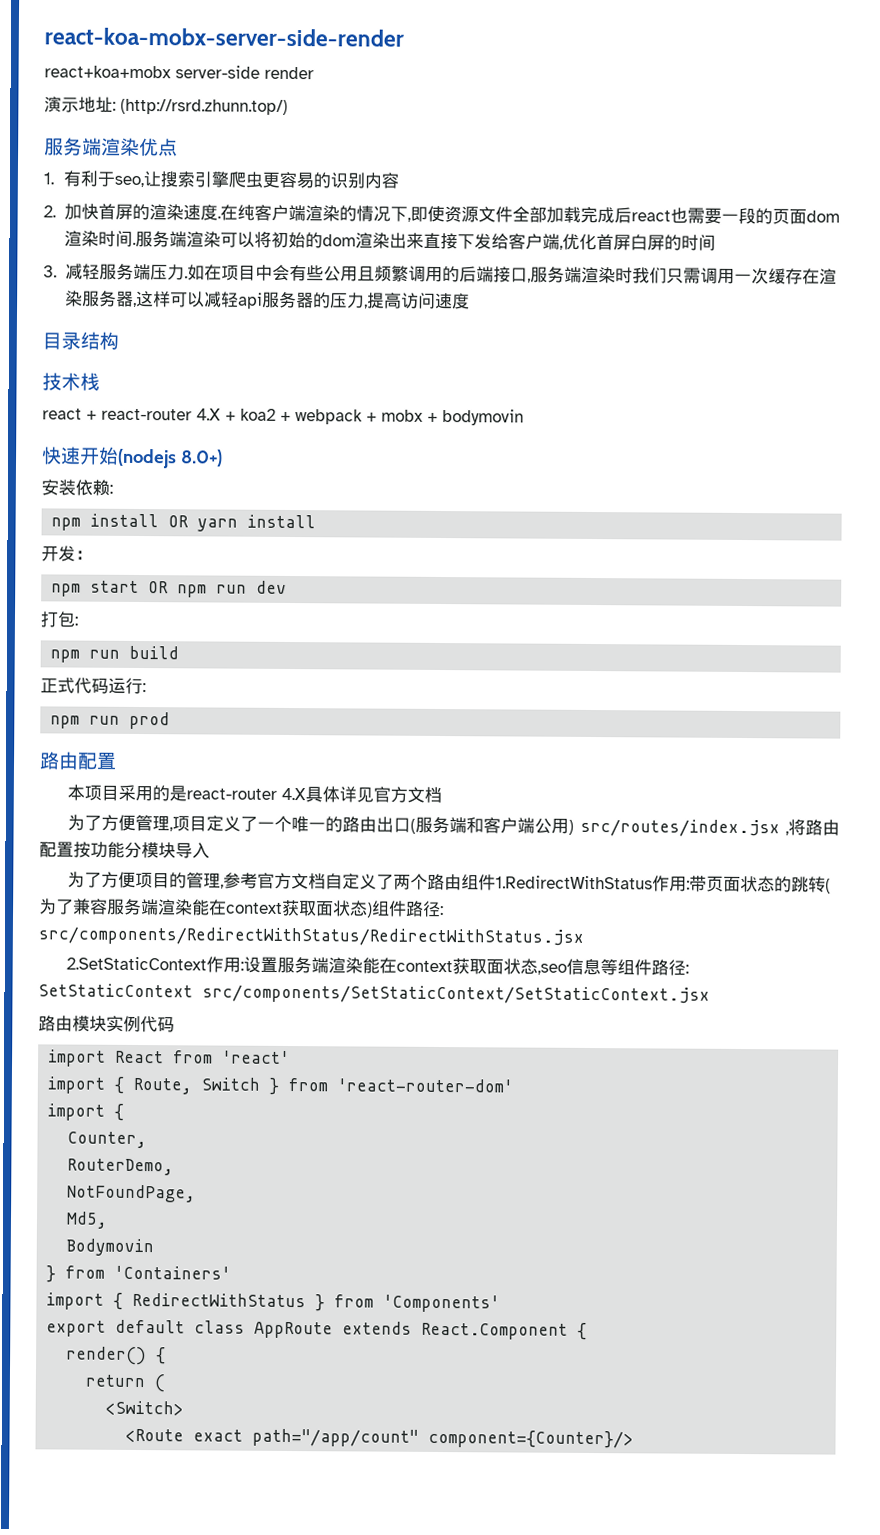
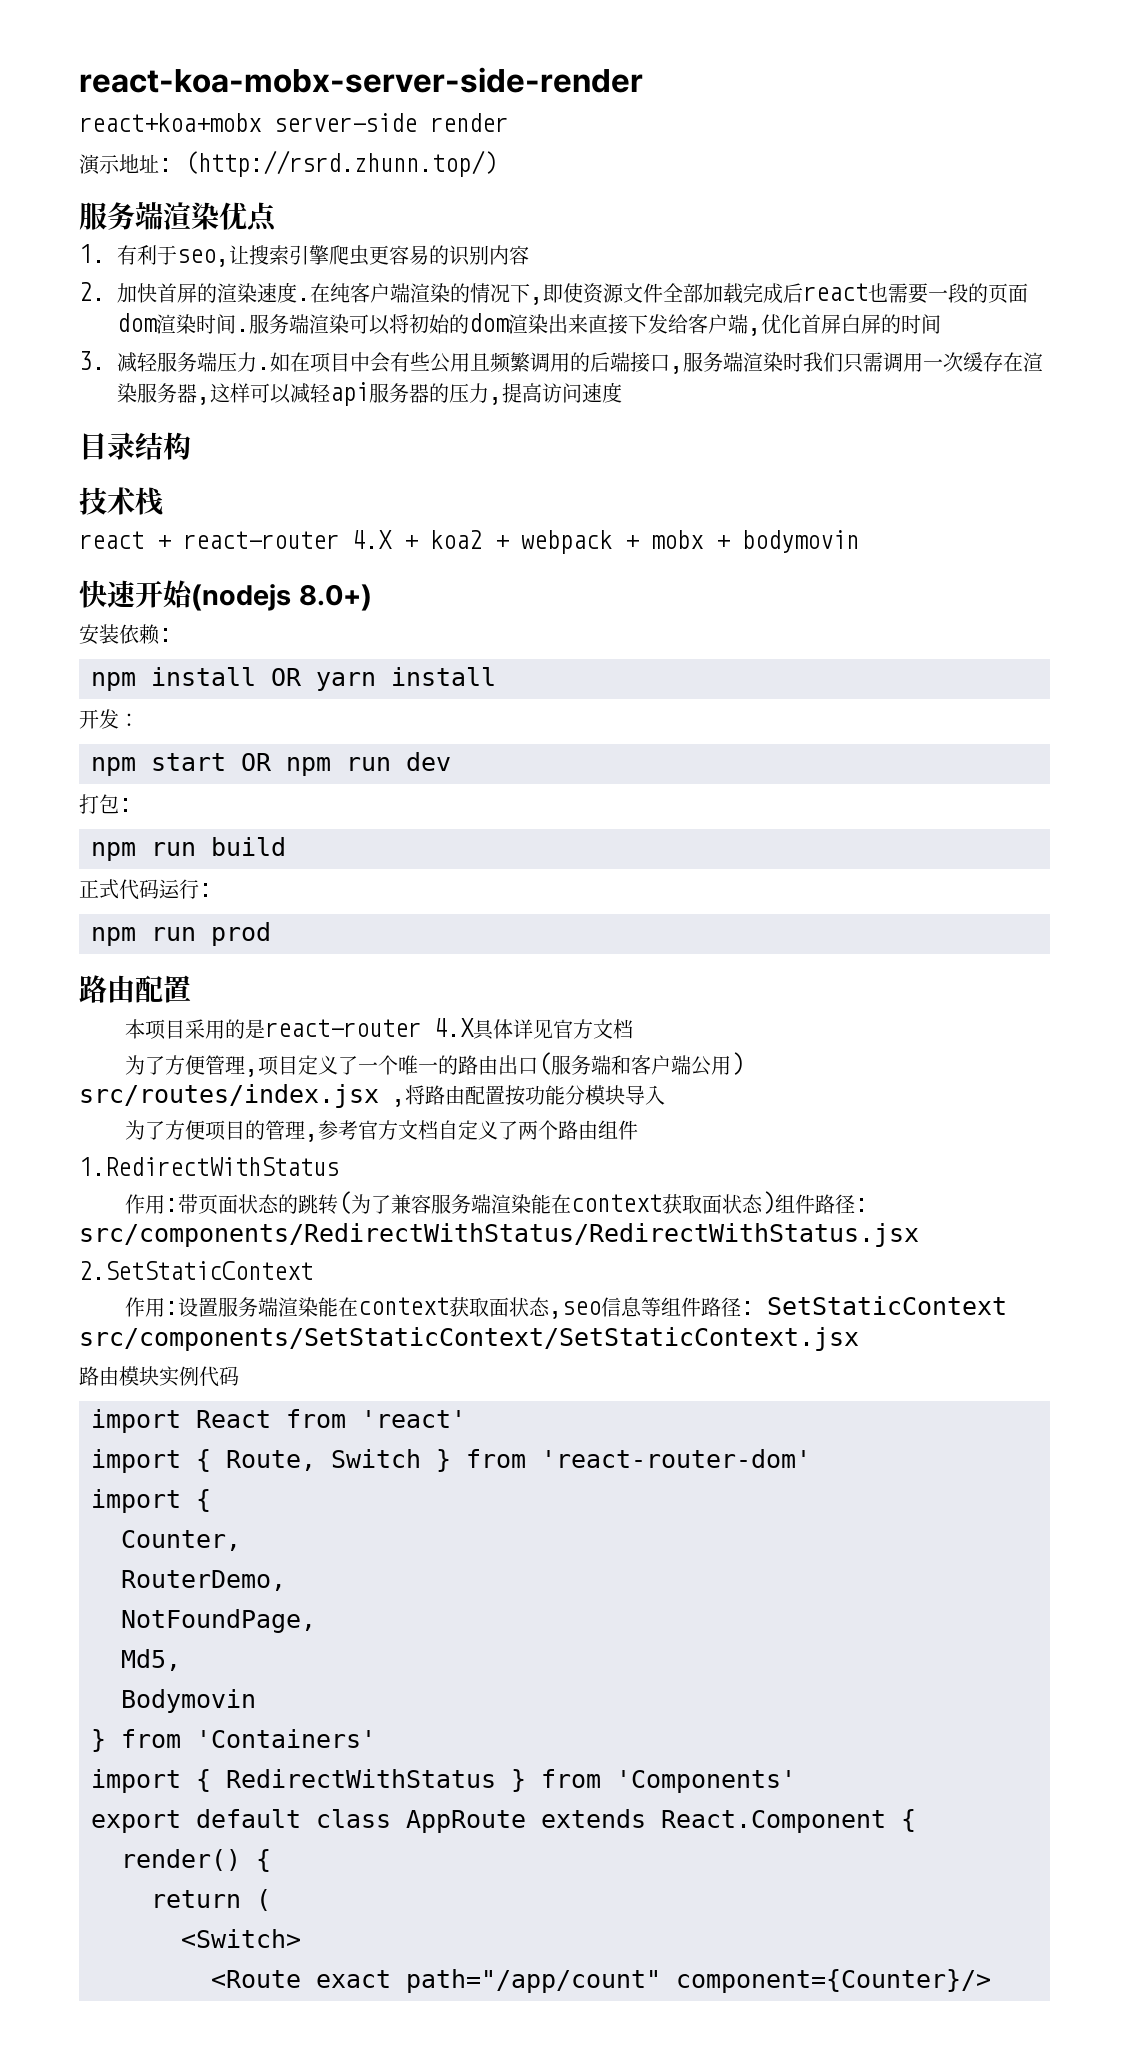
(497, 882) none -> (638, 1130) //
(654, 882) none -> (339, 1166) //
(208, 963) none -> (313, 1270) //

